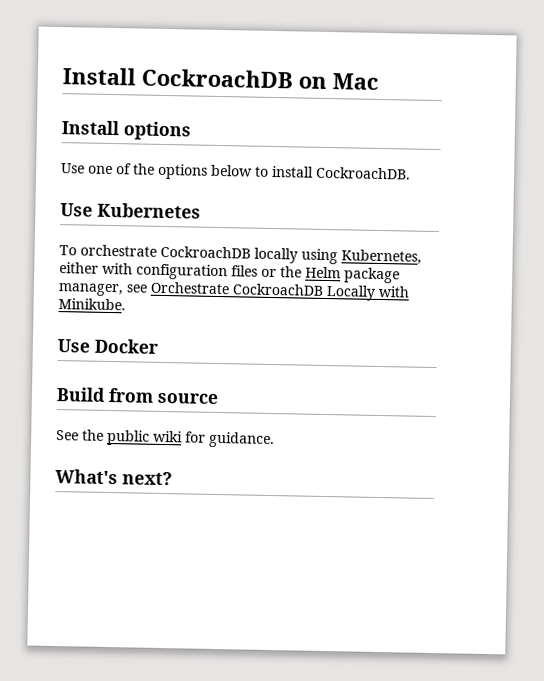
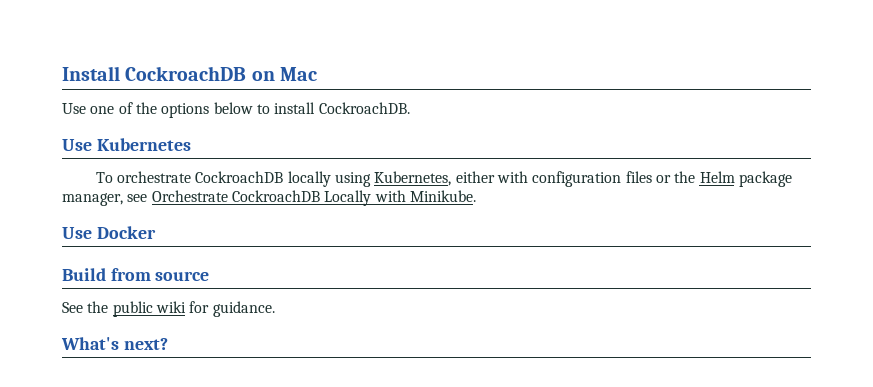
[61,120,192,141] // Install options -> (317, 74) none

